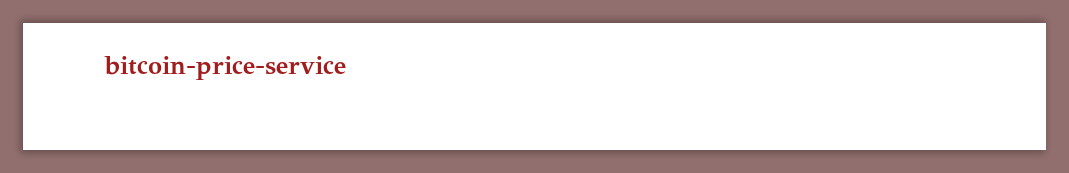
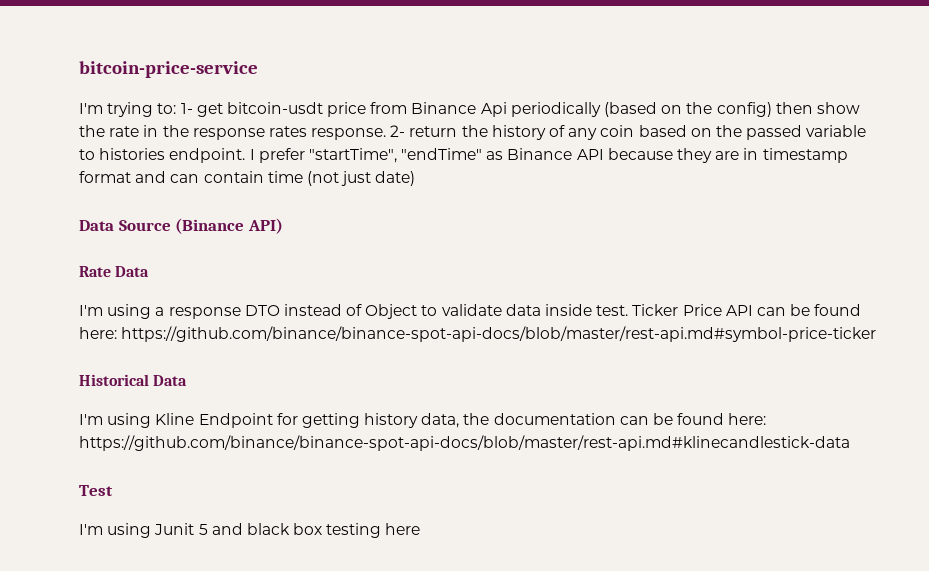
(346, 68) none -> [79,102,860,117] [79,125,867,140] [79,148,848,163] [79,171,416,186] [79,218,283,234] [79,266,150,277] [79,304,862,319] [79,326,877,342] [79,374,188,386] [79,413,767,428] [79,435,850,451] [79,485,113,496] [79,523,421,538] // I'm trying to: 1- get bitcoin-usdt price from Binance Api periodically (based on the config) then show the rate in the response rates response. 2- return the history of any coin based on the passed variable to histories endpoint. I prefer "startTime", "endTime" as Binance API because they are in timestamp format and can contain time (not just date) // Data Source (Binance API) // Rate Data // I'm using a response DTO instead of Object to validate data inside test. Ticker Price API can be found here: https://github.com/binance/binance-spot-api-docs/blob/master/rest-api.md#symbol-price-ticker // Historical Data // I'm using Kline Endpoint for getting history data, the documentation can be found here: https://github.com/binance/binance-spot-api-docs/blob/master/rest-api.md#klinecandlestick-data // Test // I'm using Junit 5 and black box testing here

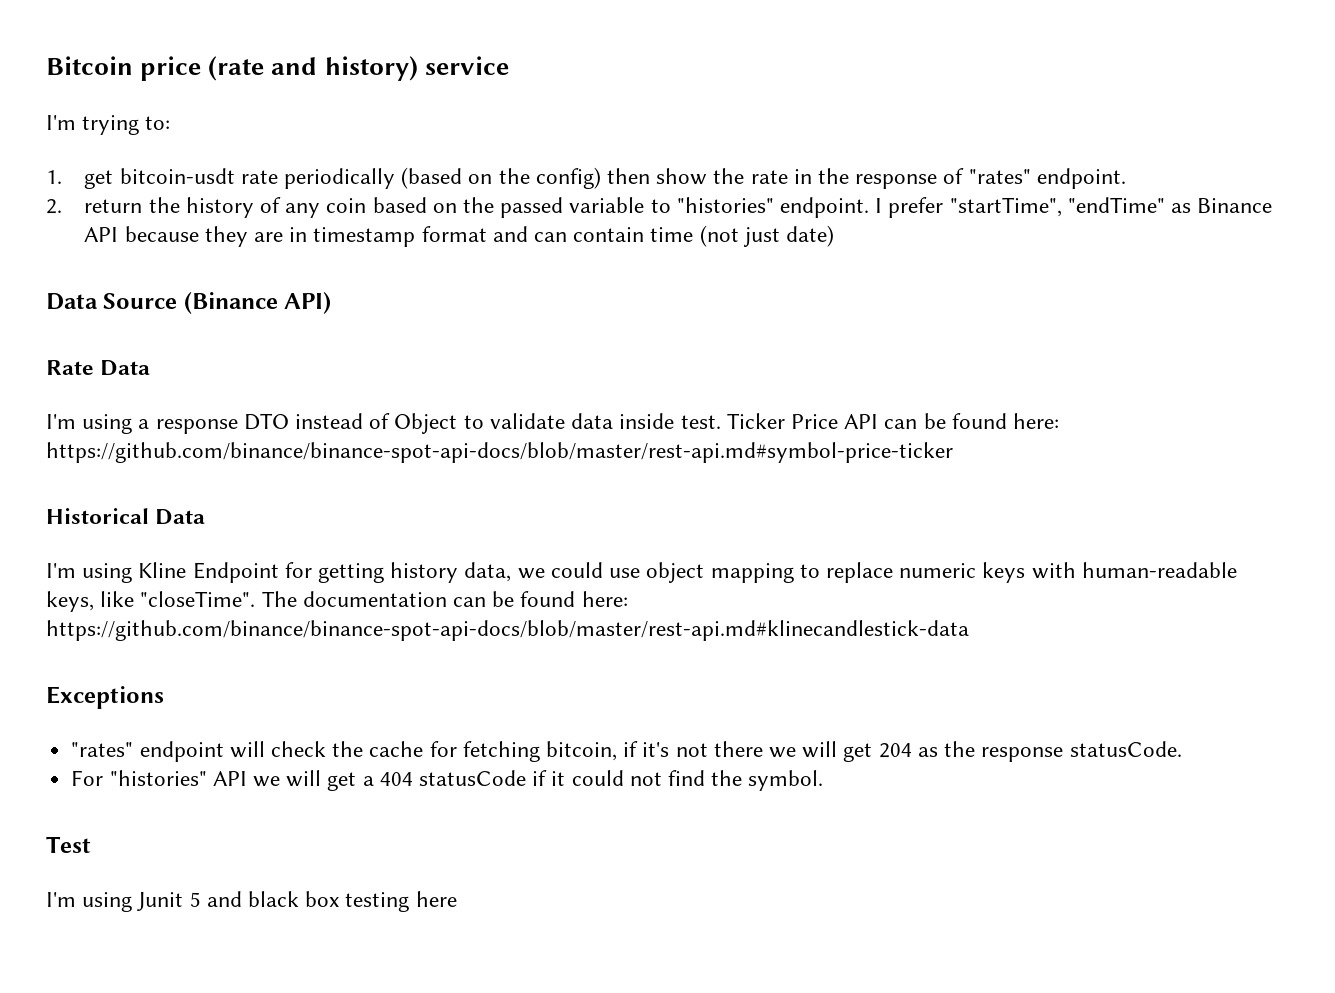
[79,61,258,78] bitcoin-price-service -> [46,56,509,81] Bitcoin price (rate and history) service
[180,103,193,114] 1- -> [46,170,62,184] // 1.
[327,102,507,117] price from Binance Api -> [240,170,278,184] rate
[268,125,406,140] rates response. 2- -> [943,168,1126,189] [46,199,62,214] of "rates" endpoint. // 2.
[99,148,166,160] histories -> [676,197,774,213] "histories"
[463,413,490,425] the -> [517,562,1237,583] [46,591,297,612] we could use object mapping to replace numeric keys with human-readable keys, like "closeTime". The
(850, 443) none -> [46,686,164,709] [71,741,1182,762] [71,770,824,791] // Exceptions // "rates" endpoint will check the cache for fetching bitcoin, if it's not there we will get 204 as the response statusCode. // For "histories" API we will get a 404 statusCode if it could not find the symbol.

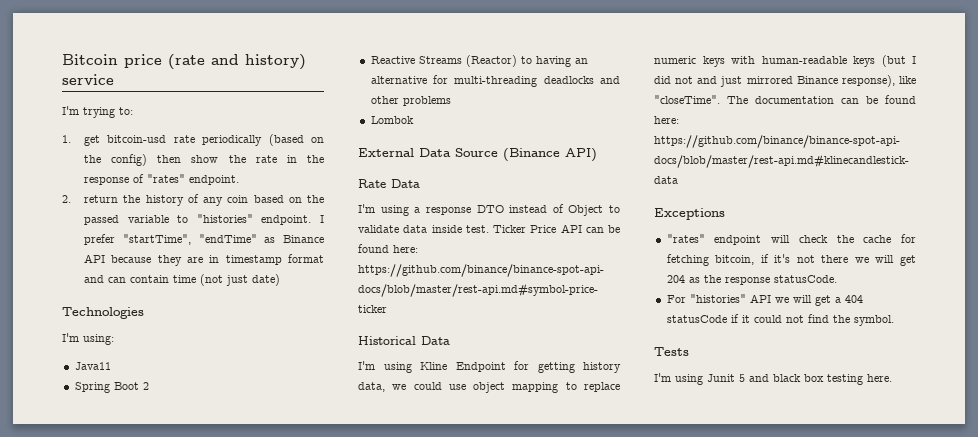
[119,168,235,184] bitcoin-usdt -> [107,135,167,143] bitcoin-usd
(835, 236) none -> [62,307,144,319] [62,333,114,345] [74,362,111,370] [74,382,149,393] [370,55,588,67] [370,75,620,87] [370,96,451,106] [370,116,414,124] [358,148,414,157] Technologies // I'm using: // Java11 // Spring Boot 2 // Reactive Streams (Reactor) to having an alternative for multi-threading deadlocks and other problems // Lombok // External
[46,591,94,612] keys, -> [853,55,916,67] [654,75,895,87] keys (but I did not and just mirrored Binance response),
[46,836,91,853] Test -> [654,347,689,356] Tests
[415,891,457,907] here -> [867,374,892,382] here.

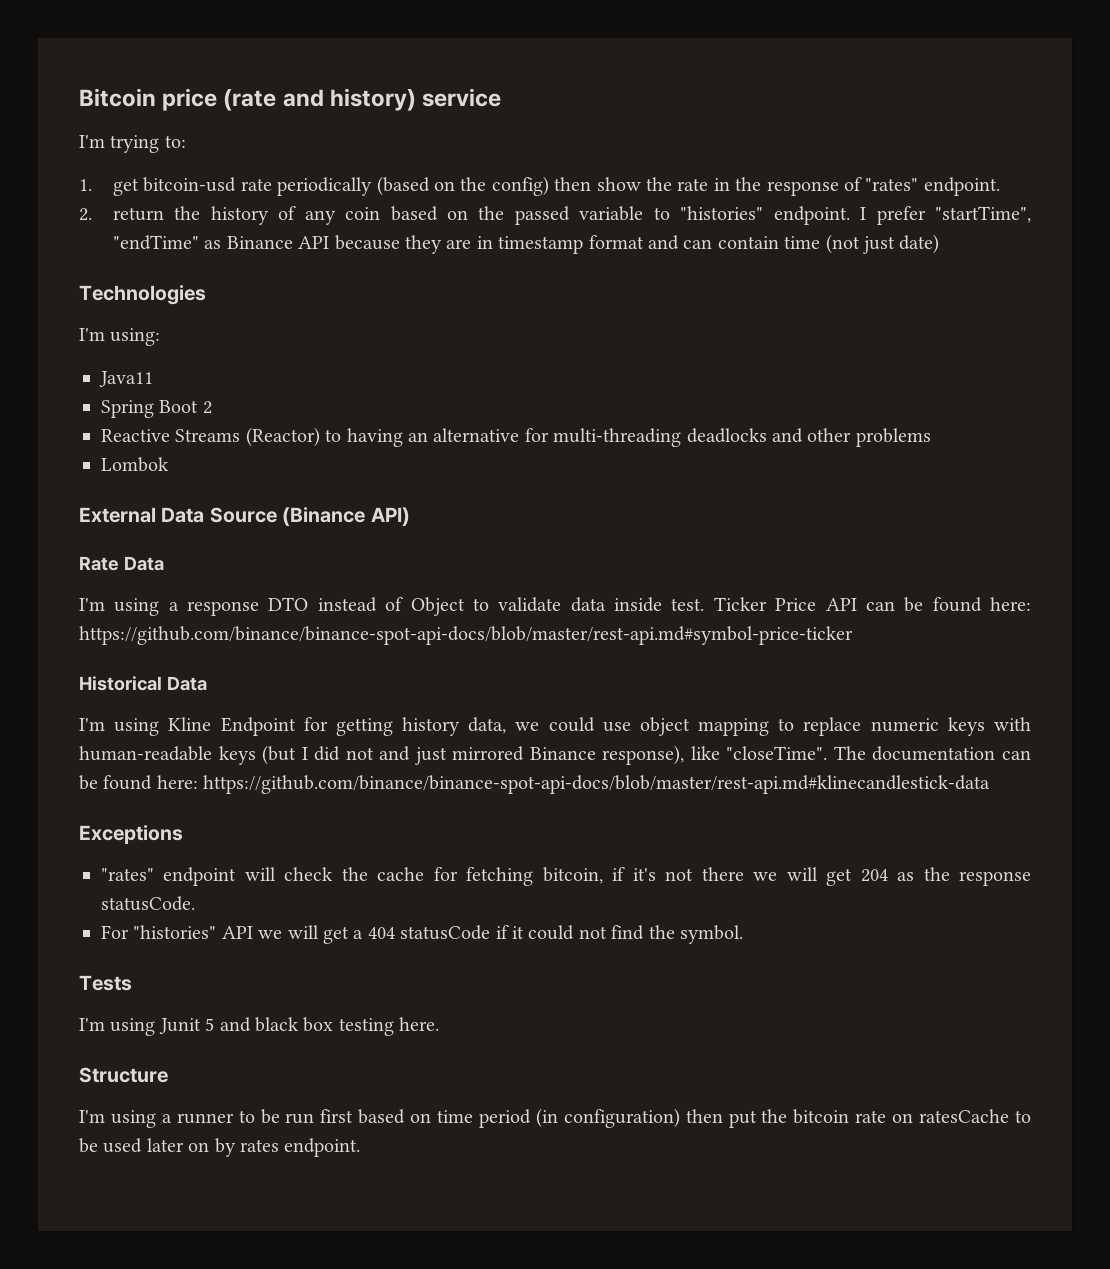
(892, 378) none -> [79,1067,168,1083] [79,1108,1032,1128] [79,1138,361,1157] // Structure // I'm using a runner to be run first based on time period (in configuration) then put the bitcoin rate on ratesCache to be used later on by rates endpoint.

